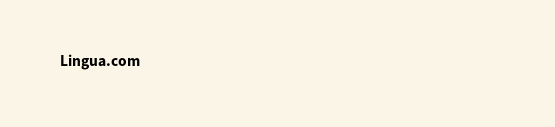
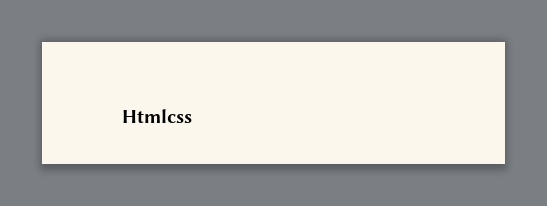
[60,54,140,70] Lingua.com -> [122,109,192,123] Htmlcss

